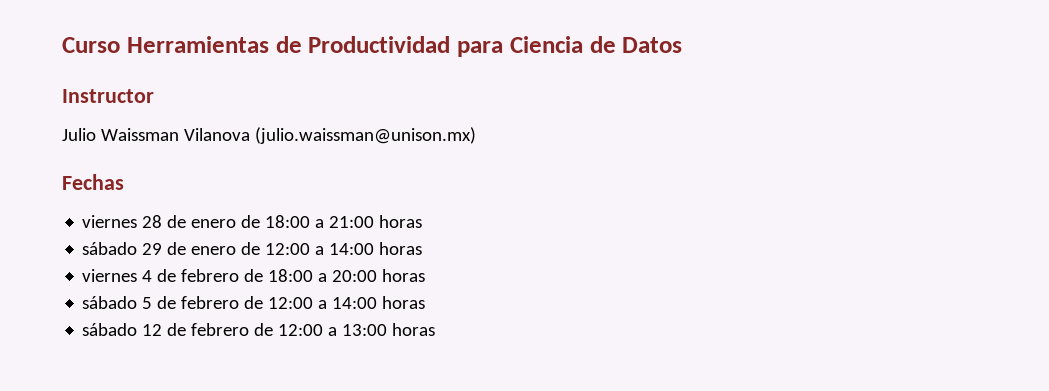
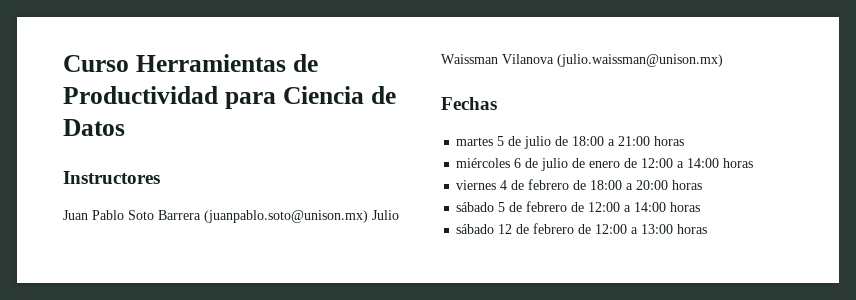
[62,89,154,103] Instructor // -> [63,171,160,184] [63,210,368,223] Instructores // Juan Pablo Soto Barrera (juanpablo.soto@unison.mx)
[82,215,237,228] viernes 28 de enero -> [456,136,552,149] martes 5 de julio
[82,242,163,255] sábado 29 -> [456,158,569,171] miércoles 6 de julio

